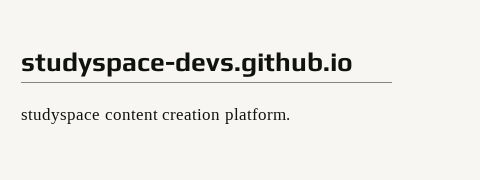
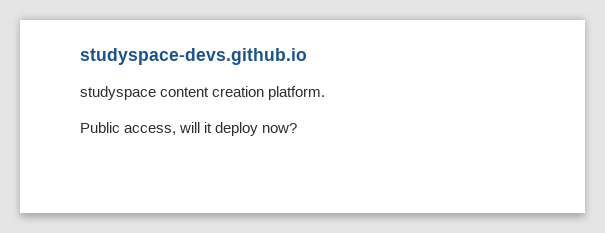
(290, 116) none -> [80,122,298,136] // Public access, will it deploy now?

